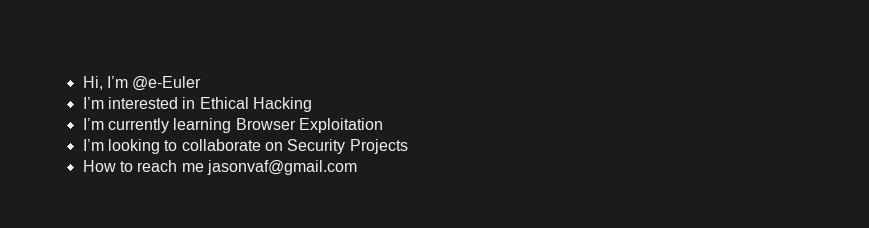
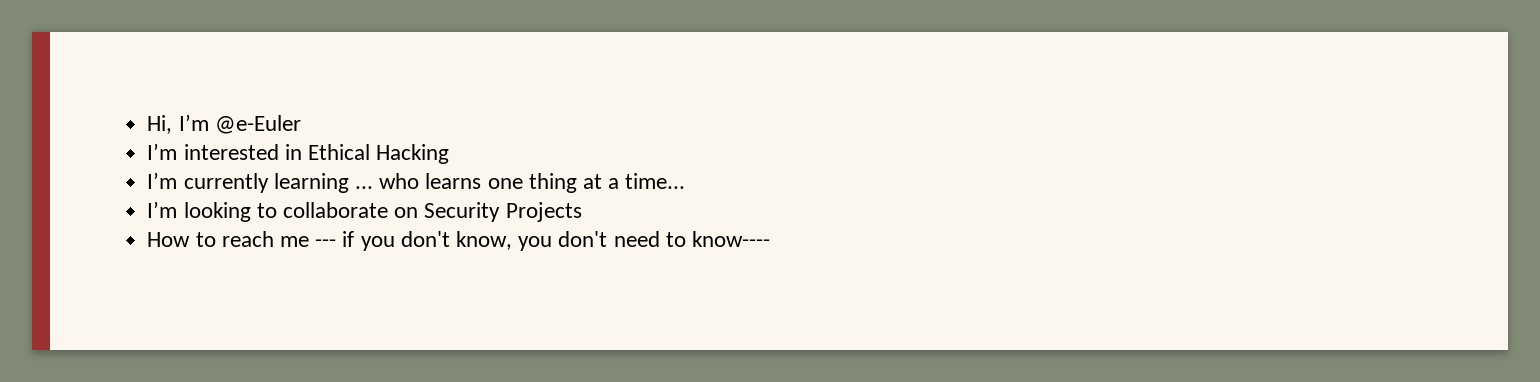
[235,118,383,133] Browser Exploitation -> [354,173,686,193] ... who learns one thing at a time...
[206,160,357,175] jasonvaf@gmail.com -> [315,231,771,251] --- if you don't know, you don't need to know----

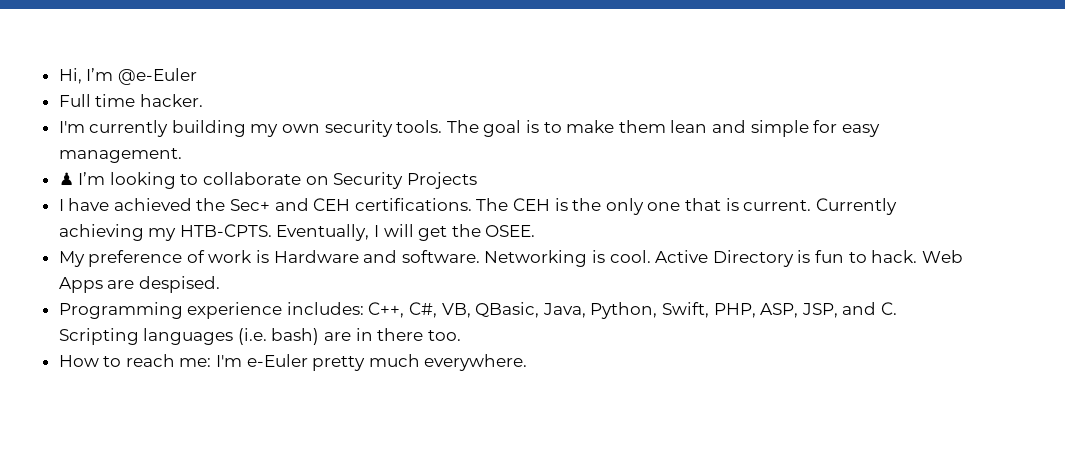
[147,143,450,164] [147,172,686,193] I’m interested in Ethical Hacking // I’m currently learning ... who learns one thing at a time... // -> [58,94,203,107] [58,120,880,137] [58,148,182,163] [58,172,74,186] Full time hacker. // I'm currently building my own security tools. The goal is to make them lean and simple for easy management. // ♟
[147,231,771,251] How to reach me --- if you don't know, you don't need to know---- -> [58,198,897,215] [58,224,536,241] [58,250,963,267] [58,276,220,293] [58,302,897,319] [58,328,461,345] [58,354,528,371] I have achieved the Sec+ and CEH certifications. The CEH is the only one that is current. Currently achieving my HTB-CPTS. Eventually, I will get the OSEE. // My preference of work is Hardware and software. Networking is cool. Active Directory is fun to hack. Web Apps are despised. // Programming experience includes: C++, C#, VB, QBasic, Java, Python, Swift, PHP, ASP, JSP, and C. Scripting languages (i.e. bash) are in there too. // How to reach me: I'm e-Euler pretty much everywhere.

